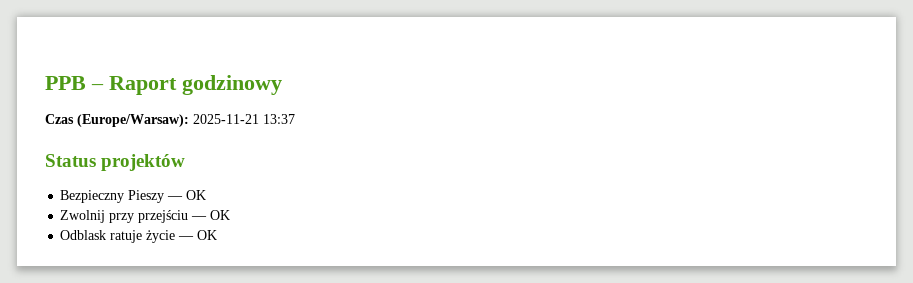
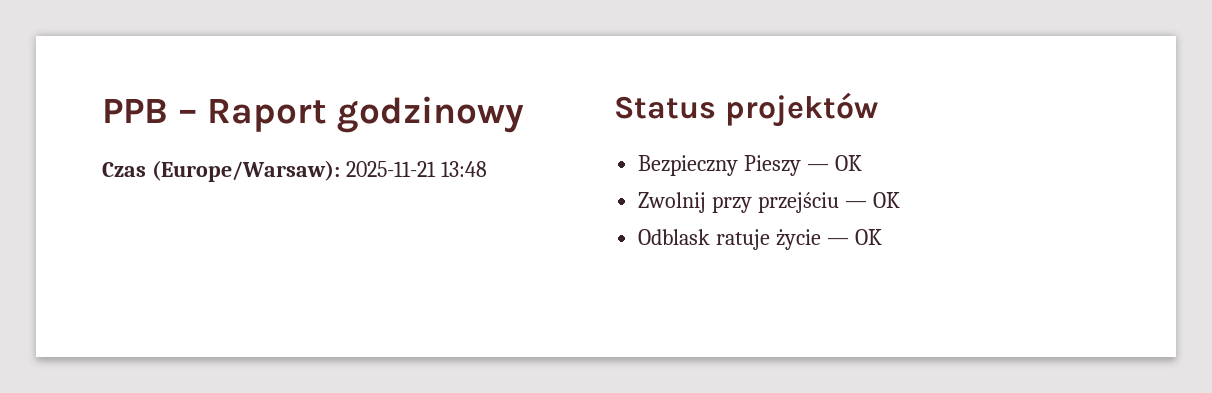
[263,114,295,124] 13:37 -> [440,161,487,177] 13:48

